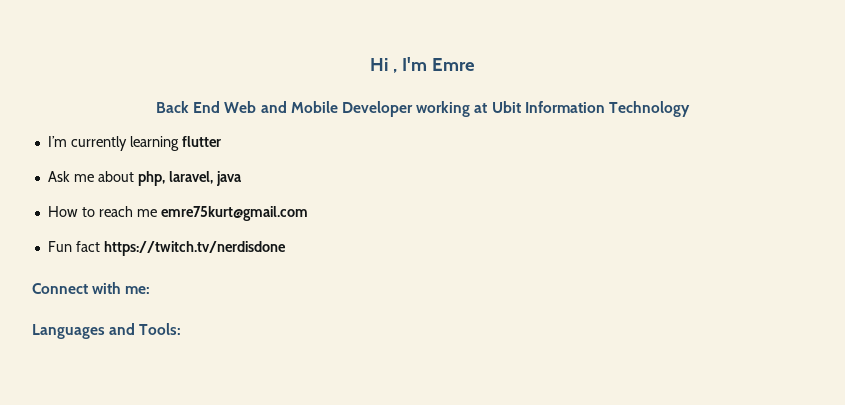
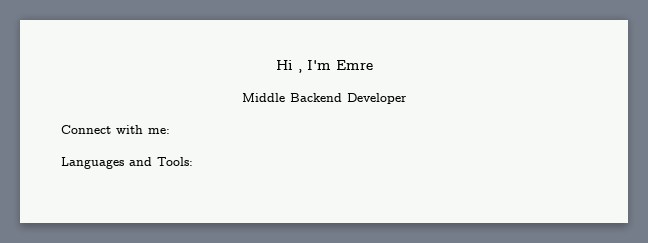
[156,101,690,117] [47,136,221,151] [47,171,242,186] [47,206,308,221] [47,241,286,256] Back End Web and Mobile Developer working at Ubit Information Technology // I’m currently learning flutter // Ask me about php, laravel, java // How to reach me emre75kurt@gmail.com // Fun fact https://twitch.tv/nerdisdone -> [242,93,407,104] Middle Backend Developer

